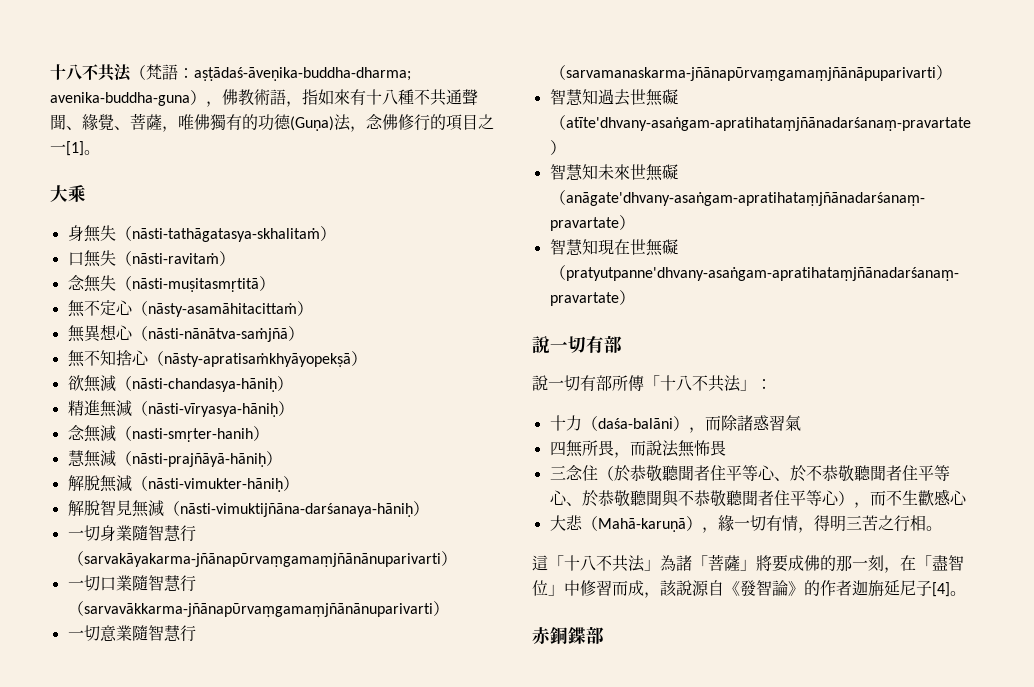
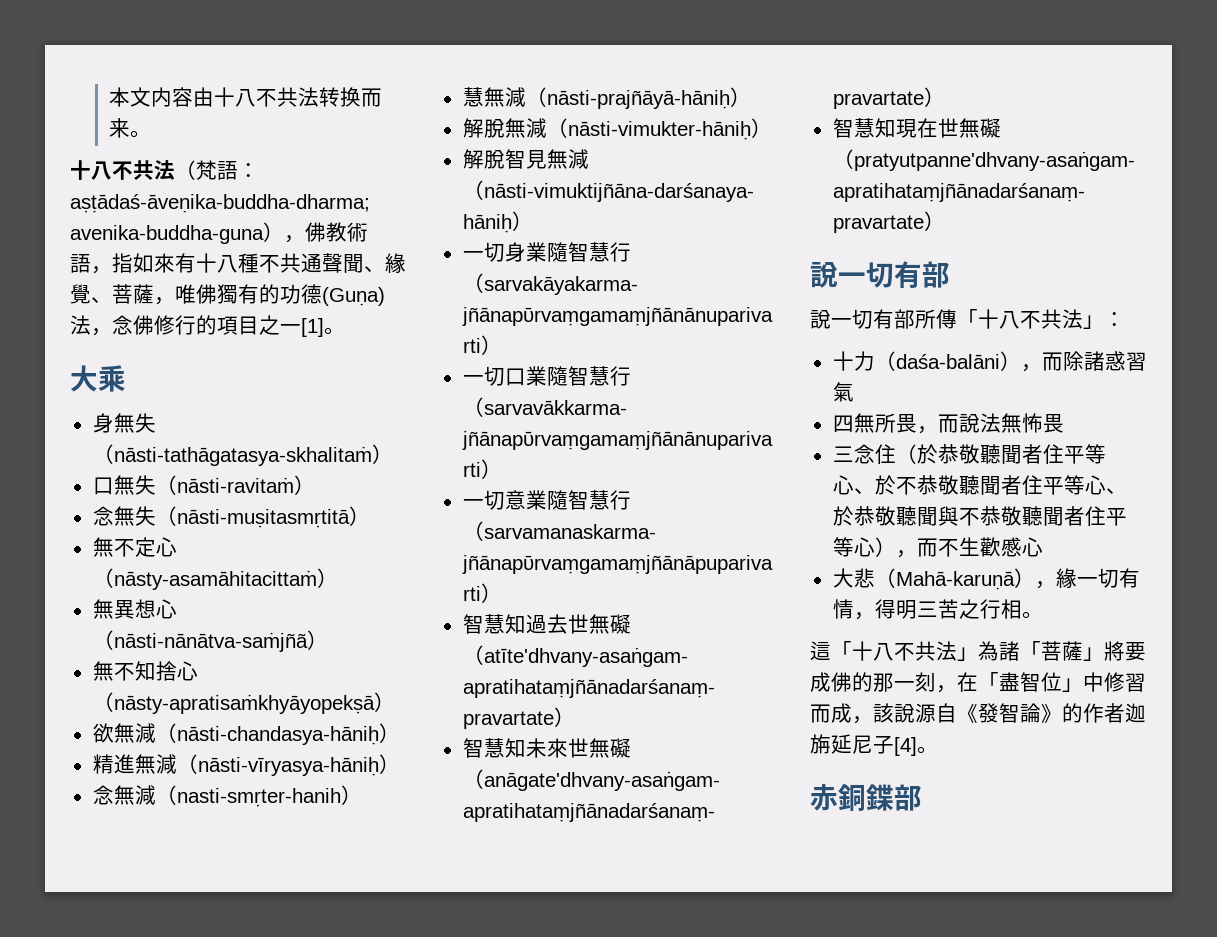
(50, 72) none -> [109,87,383,107] [109,118,152,138] 本文内容由十八不共法转换而来。 //

